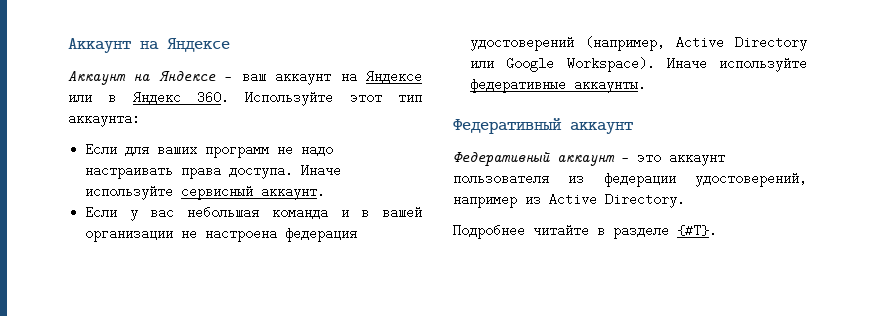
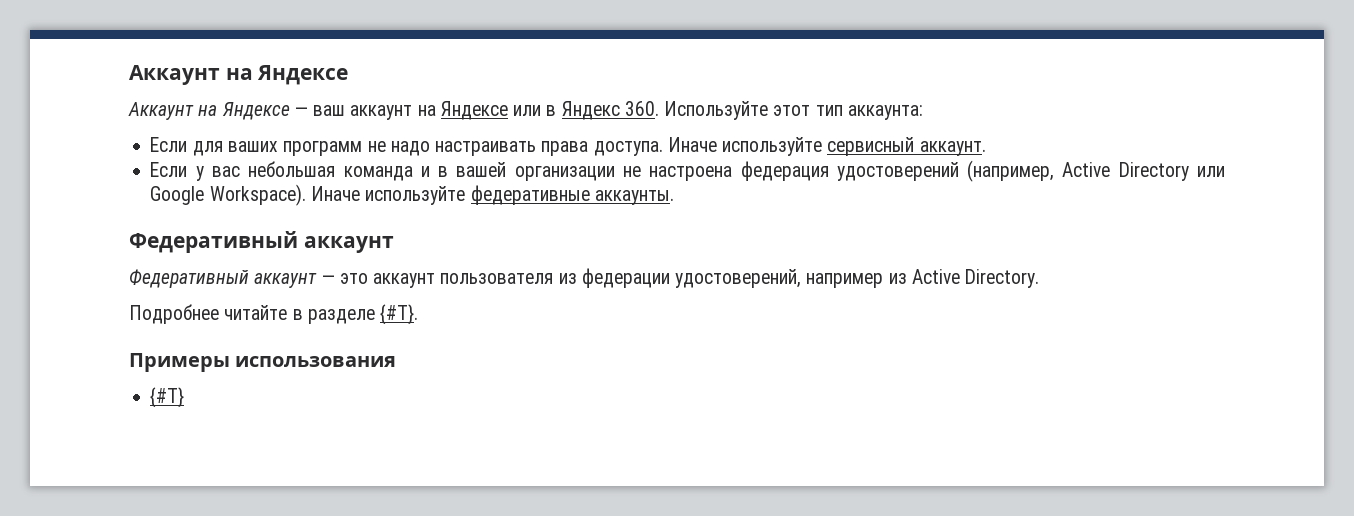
(717, 230) none -> [129,353,397,372] [150,387,185,408] // Примеры использования // {#T}

